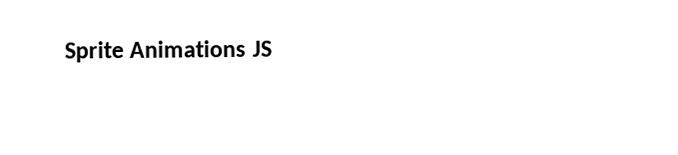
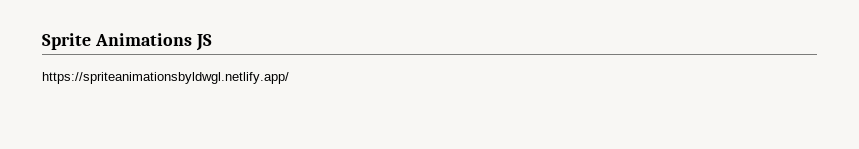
(272, 48) none -> [42,72,289,84] // https://spriteanimationsbyldwgl.netlify.app/

